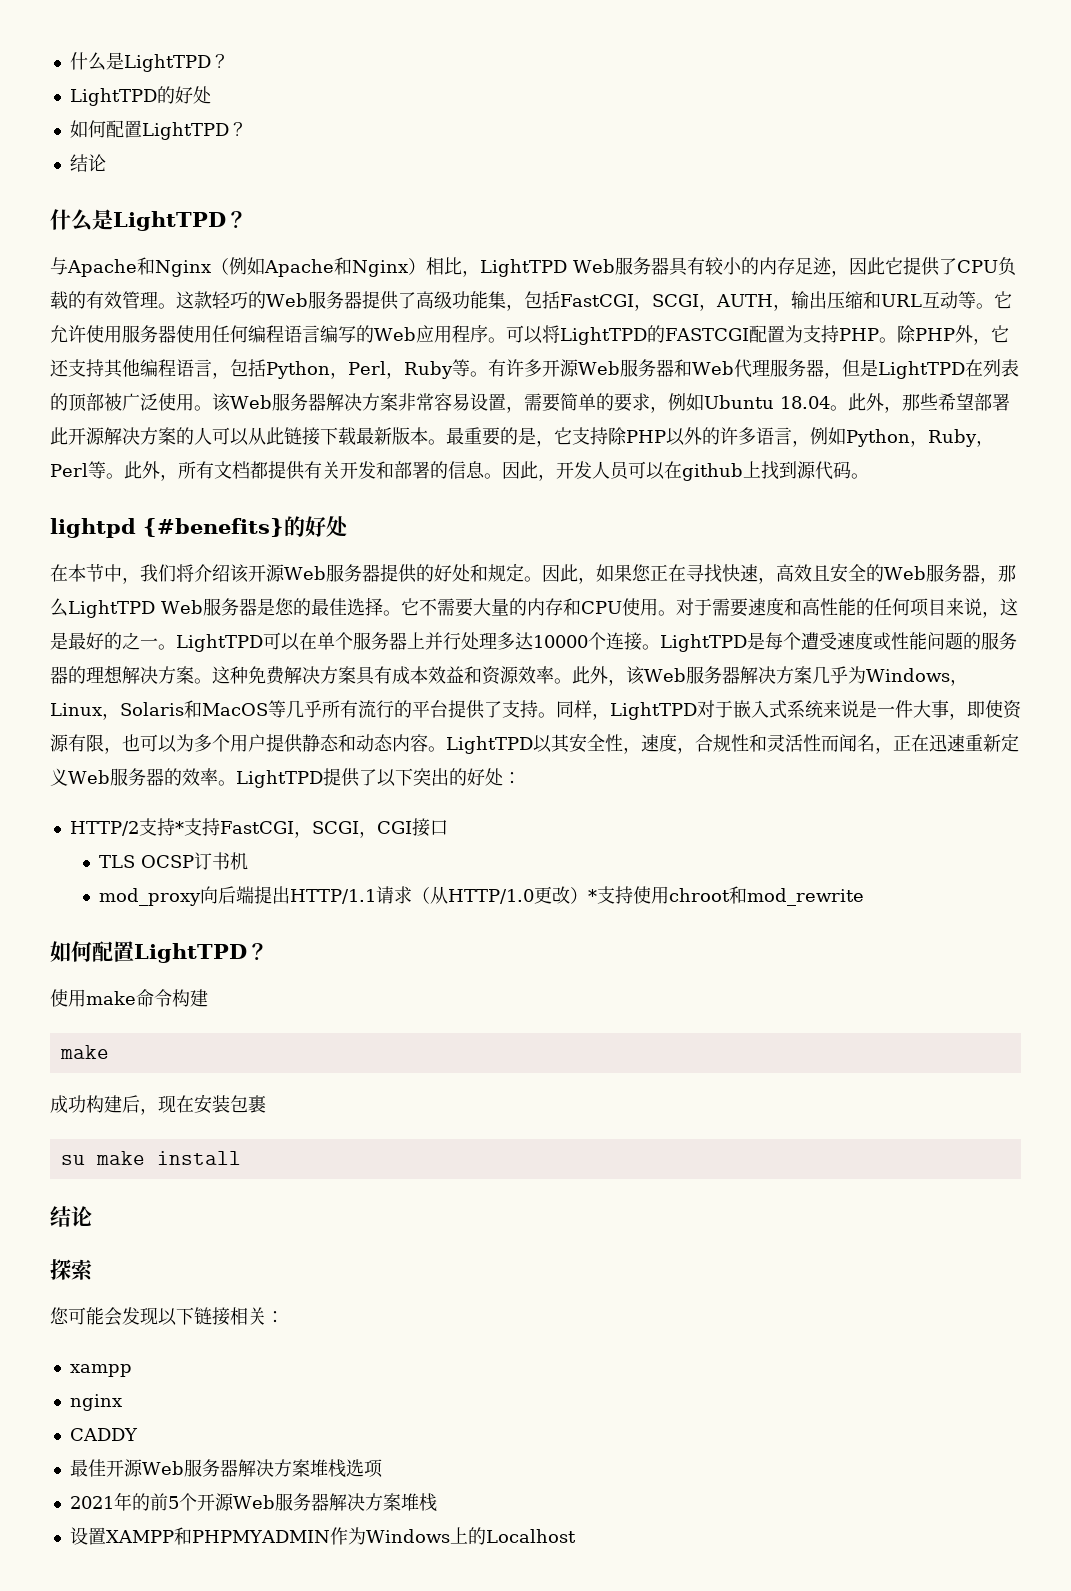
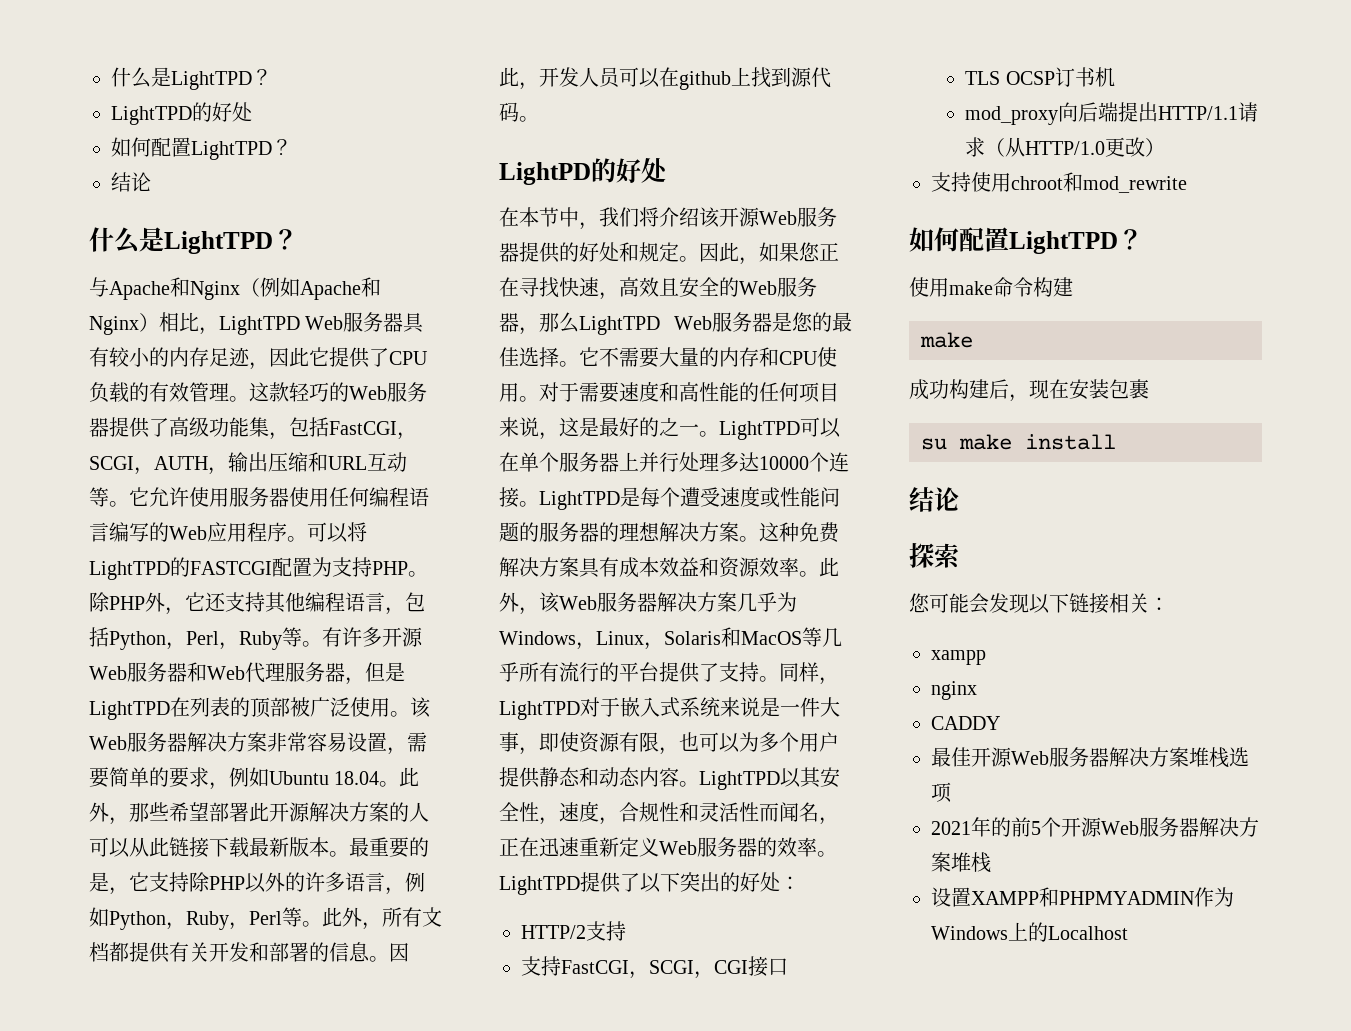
[50,518,284,538] lightpd {#benefits} -> [499,162,591,185] LightPD
[174,821,184,834] * -> (626, 931) //
[588,889,598,902] * -> (1166, 147) //

